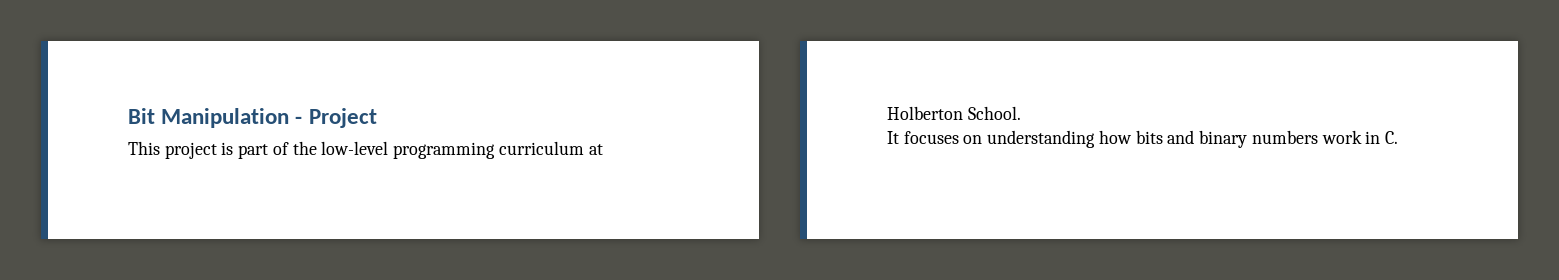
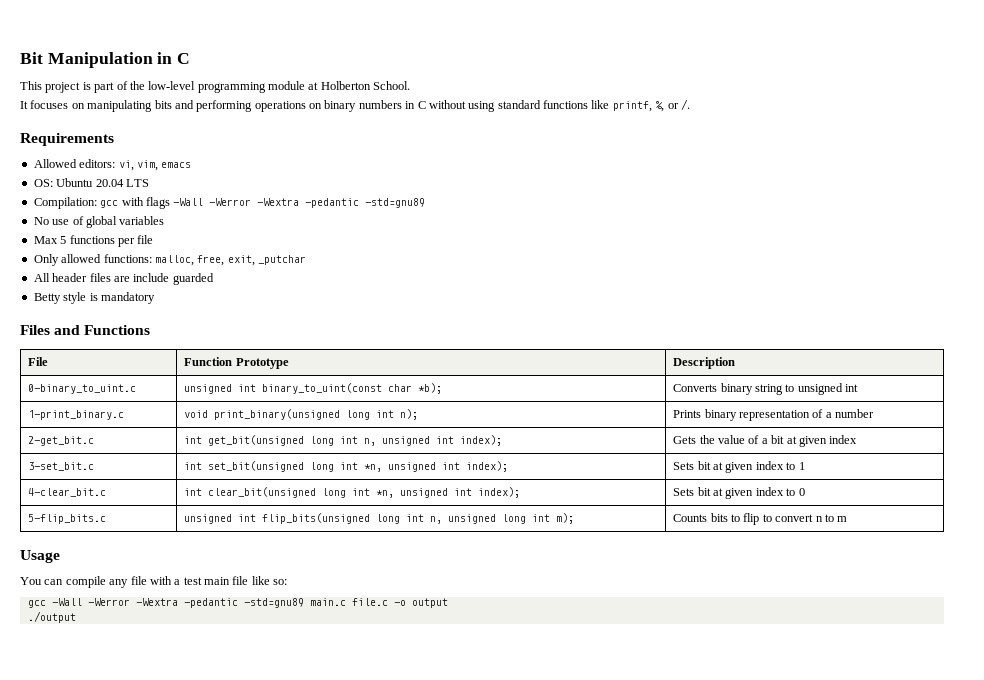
[295,108,377,128] - Project -> [157,52,191,64] in C
[498,141,584,155] curriculum -> [268,81,305,90] module
[987,130,1398,148] understanding how bits and binary numbers work in C. -> [87,99,690,112] [20,133,114,146] [33,159,192,171] [33,178,149,187] [33,197,426,209] [33,216,165,228] [33,235,154,247] [33,254,306,266] [33,273,214,285] [33,292,155,304] [20,325,151,335] [28,357,49,366] [184,357,289,369] [673,357,736,369] [28,384,137,394] [184,383,443,394] [673,383,859,395] [28,410,125,420] [184,409,419,420] [673,409,875,421] [28,436,95,446] [184,435,503,446] [673,435,858,447] [28,462,95,471] [184,461,509,472] [673,461,805,473] [28,488,107,497] [184,487,521,498] [673,487,805,499] [28,514,107,524] [184,513,575,524] [673,513,848,525] [20,550,60,563] [20,576,288,588] [27,598,448,608] [27,611,76,623] manipulating bits and performing operations on binary numbers in C without using standard functions like printf, %, or /. // Requirements // Allowed editors: vi, vim, emacs // OS: Ubuntu 20.04 LTS // Compilation: gcc with flags -Wall -Werror -Wextra -pedantic -std=gnu89 // No use of global variables // Max 5 functions per file // Only allowed functions: malloc, free, exit, _putchar // All header files are include guarded // Betty style is mandatory // Files and Functions // File | Function Prototype | Description // 0-binary_to_uint.c | unsigned int binary_to_uint(const char *b); | Converts binary string to unsigned int // 1-print_binary.c | void print_binary(unsigned long int n); | Prints binary representation of a number // 2-get_bit.c | int get_bit(unsigned long int n, unsigned int index); | Gets the value of a bit at given index // 3-set_bit.c | int set_bit(unsigned long int *n, unsigned int index); | Sets bit at given index to 1 // 4-clear_bit.c | int clear_bit(unsigned long int *n, unsigned int index); | Sets bit at given index to 0 // 5-flip_bits.c | unsigned int flip_bits(unsigned long int n, unsigned long int m); | Counts bits to flip to convert n to m // Usage // You can compile any file with a test main file like so: // gcc -Wall -Werror -Wextra -pedantic -std=gnu89 main.c file.c -o output // ./output

